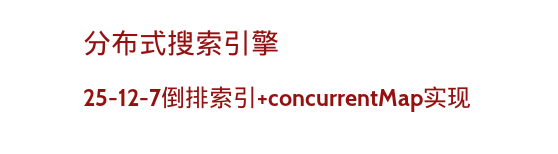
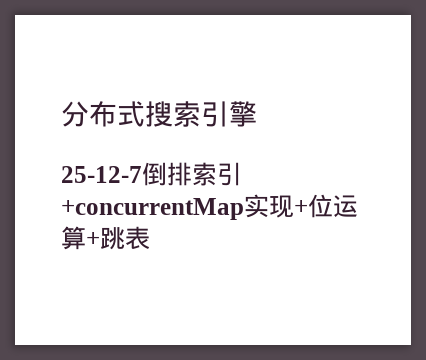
(471, 98) none -> [294,194,358,218] [61,226,150,250] +位运算+跳表

